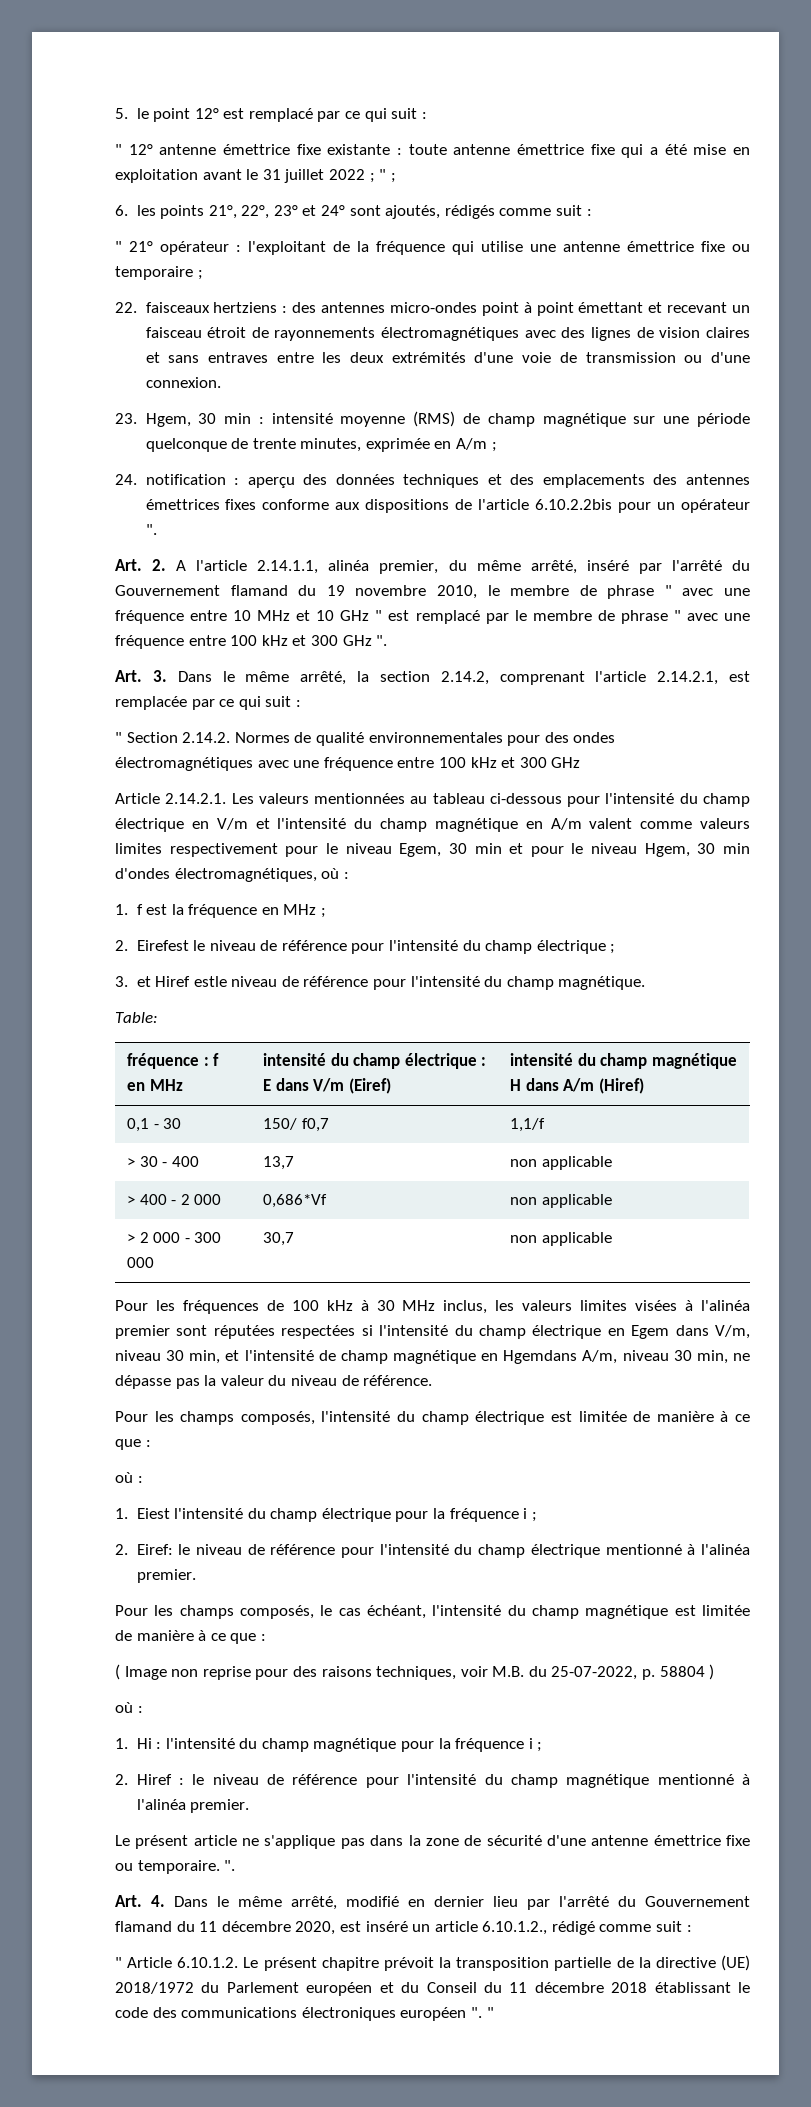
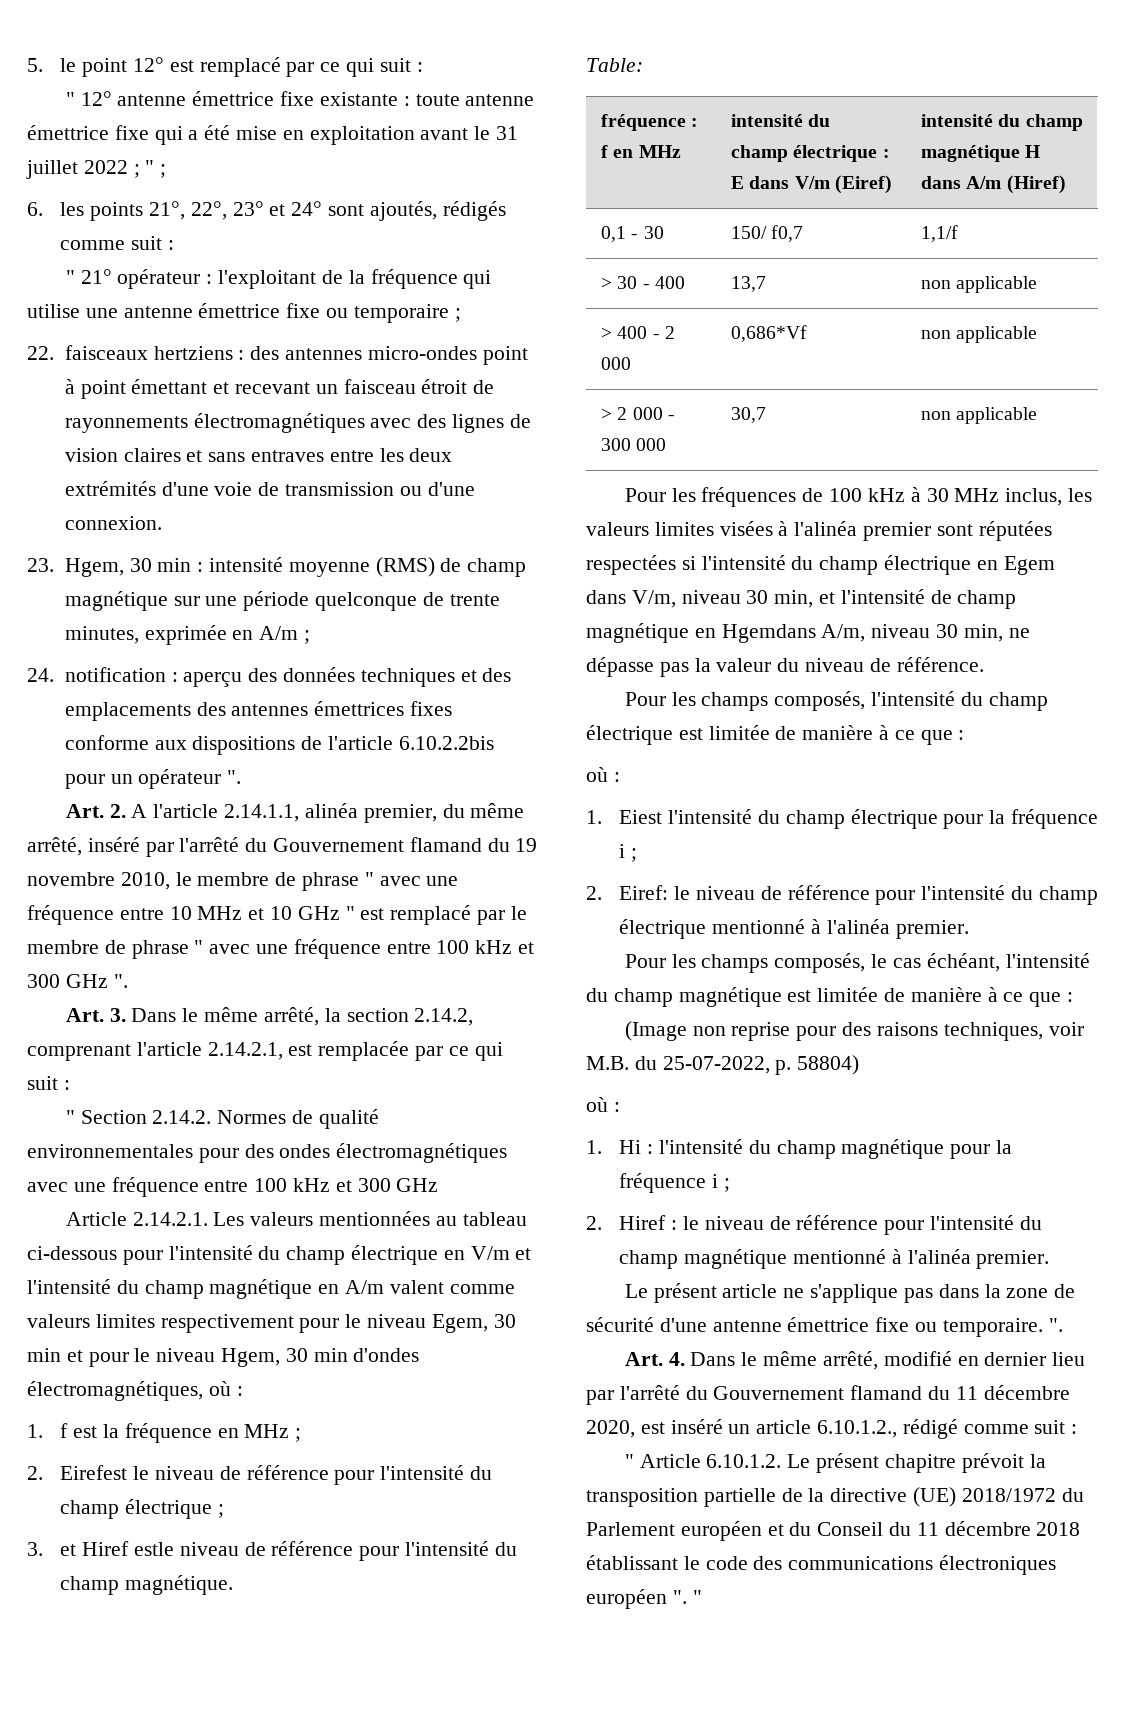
[115,1664,167,1680] ( Image -> [624,1021,687,1041] (Image
[659,1664,715,1680] 58804 ) -> [797,1055,860,1075] 58804)

